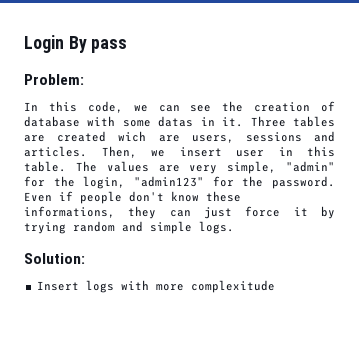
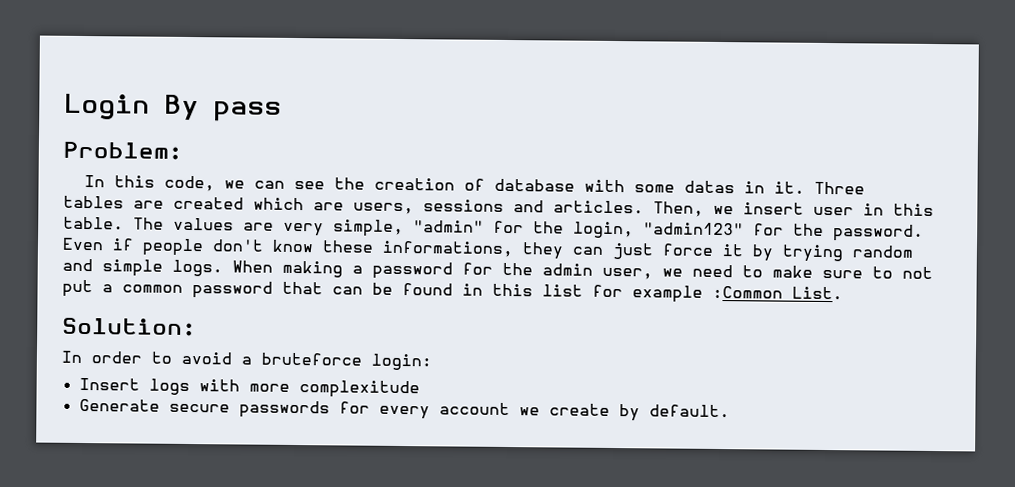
[118,131,147,142] wich -> [253,197,304,211] which
[24,253,85,264] // Solution: -> [232,260,933,280] [62,279,843,303] [62,317,196,337] [61,350,432,371] When making a password for the admin user, we need to make sure to not put a common password that can be found in this list for example :Common List. // Solution: // In order to avoid a bruteforce login:
(275, 286) none -> [78,398,730,422] // Generate secure passwords for every account we create by default.

